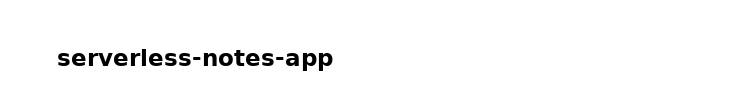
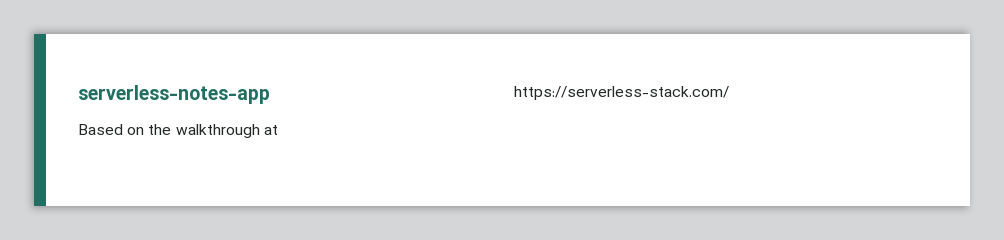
(333, 60) none -> [78,124,278,138] [514,86,729,100] // Based on the walkthrough at https://serverless-stack.com/

